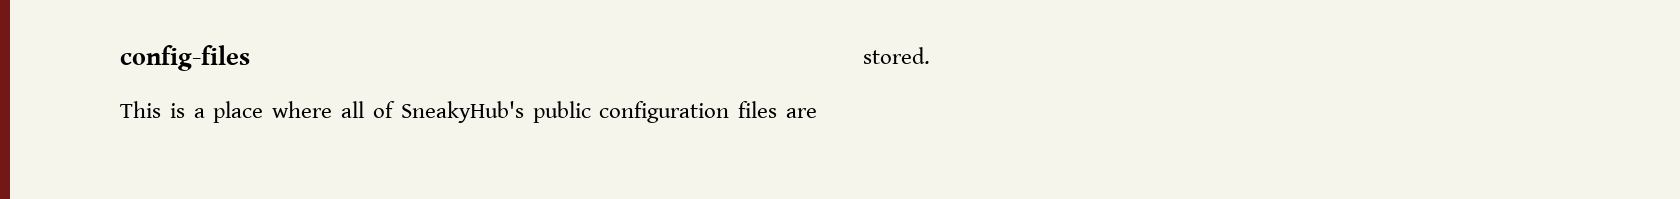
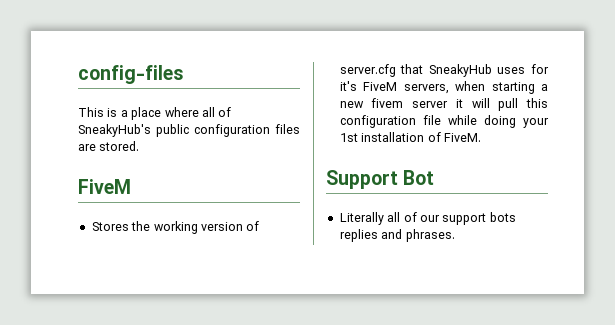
(930, 55) none -> [78,179,131,194] [91,221,260,234] [339,64,549,77] [339,81,548,94] [339,98,548,111] [339,115,549,128] [339,132,481,142] [326,170,435,189] [339,212,516,225] [339,229,455,242] // FiveM // Stores the working version of server.cfg that SneakyHub uses for it's FiveM servers, when starting a new fivem server it will pull this configuration file while doing your 1st installation of FiveM. // Support Bot // Literally all of our support bots replies and phrases.

